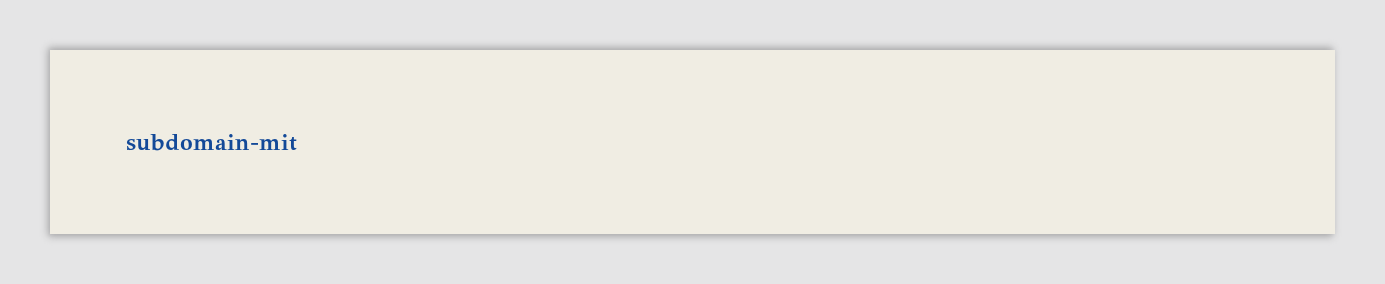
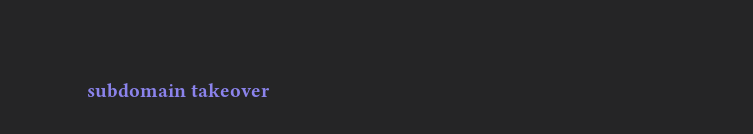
[126,134,297,151] subdomain-mit -> [87,83,271,98] subdomain takeover

